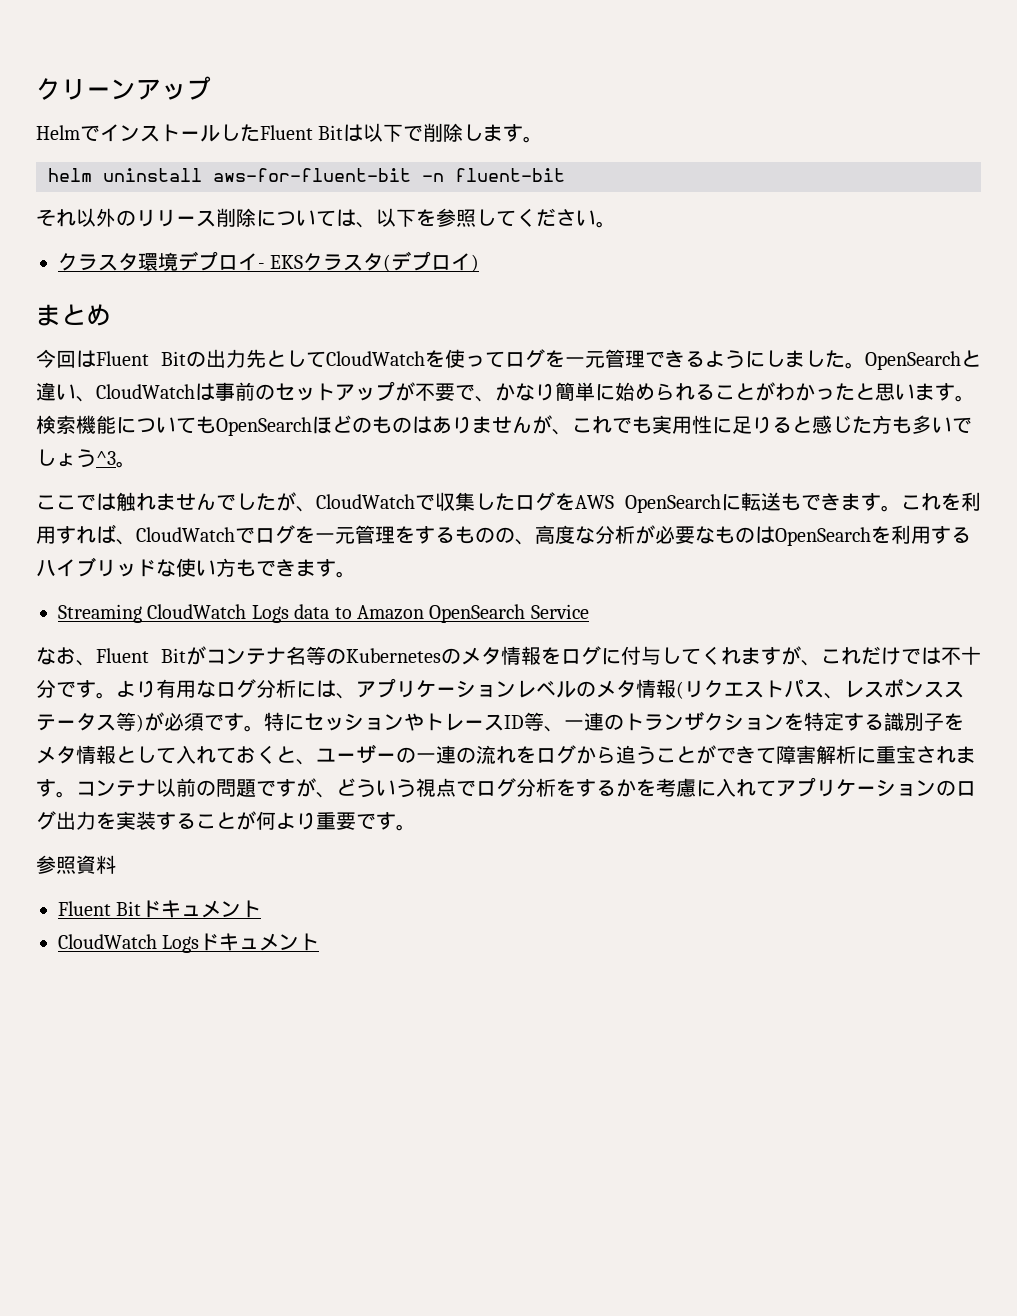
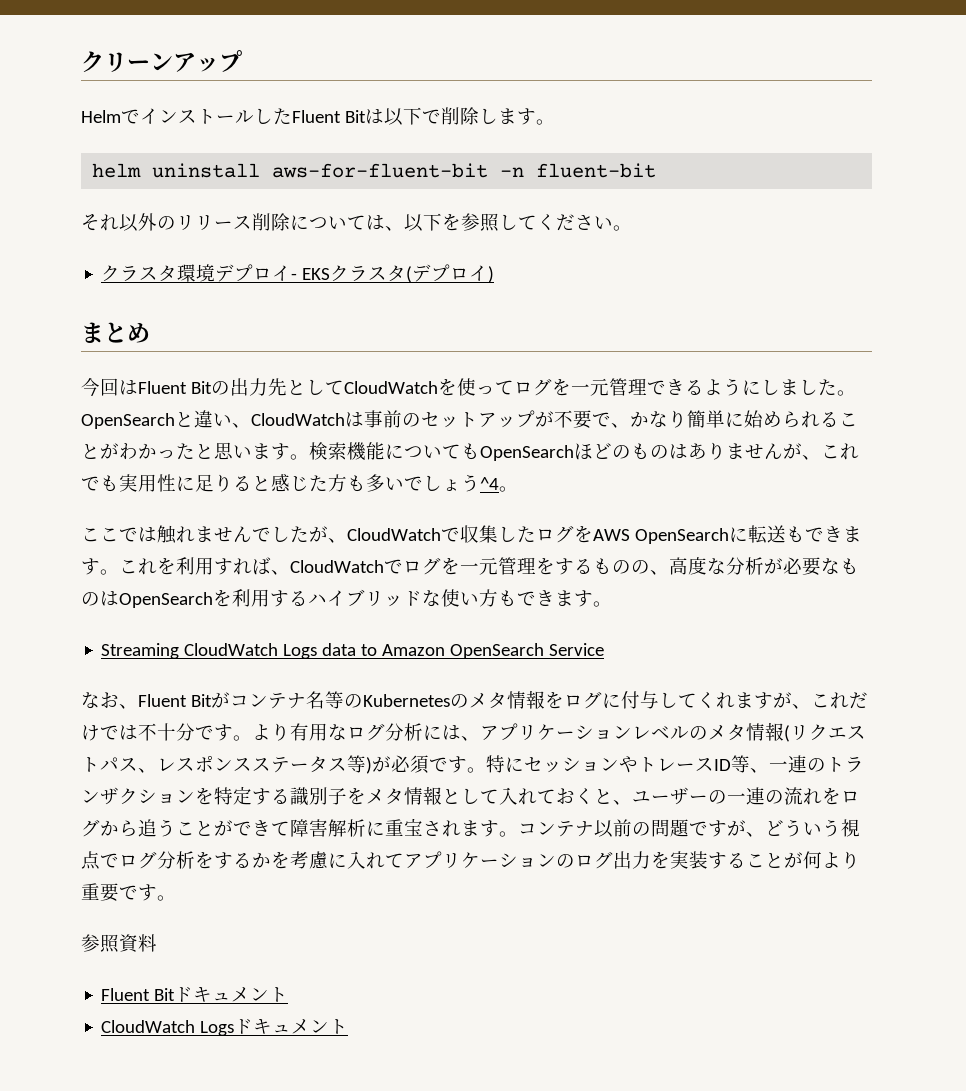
[96,451,116,465] ^3 -> [480,477,499,490] ^4

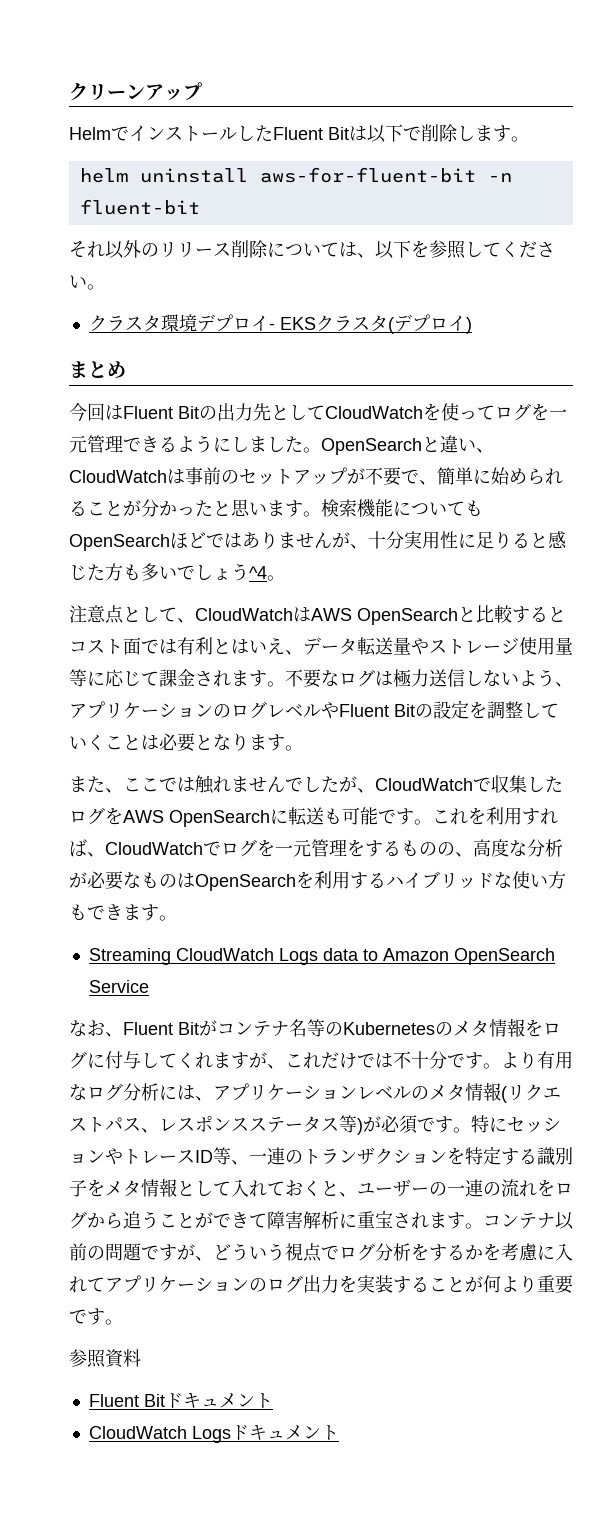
[630,410,687,428] かなり -> (437, 482) none
[119,443,138,460] わ -> [141,499,159,517] 分
[612,443,669,460] のもの -> [206,533,224,548] で
[821,443,859,460] [81,475,119,492] これでも -> [368,531,404,549] 十分
(518, 489) none -> [69,605,566,625] [69,637,573,656] [69,669,573,688] [69,700,559,719] [69,733,303,752] [69,776,123,793] 注意点として、CloudWatchはAWS OpenSearchと比較するとコスト面では有利とはいえ、データ転送量やストレージ使用量等に応じて課金されます。不要なログは極力送信しないよう、アプリケーションのログレベルやFluent Bitの設定を調整していくことは必要となります。 // また、
[804,526,862,543] できま -> [342,807,396,825] 可能で

